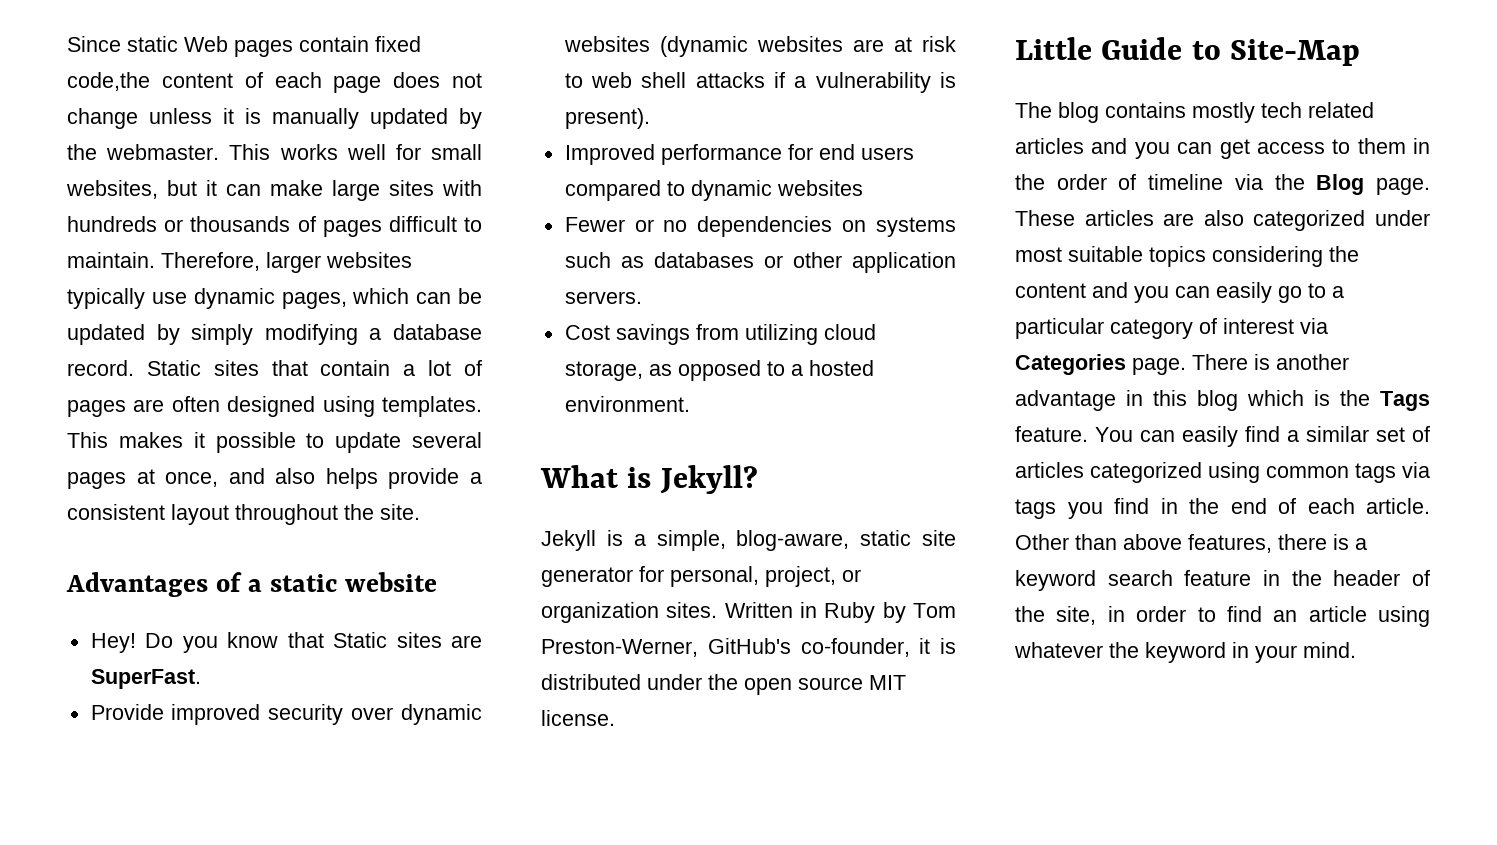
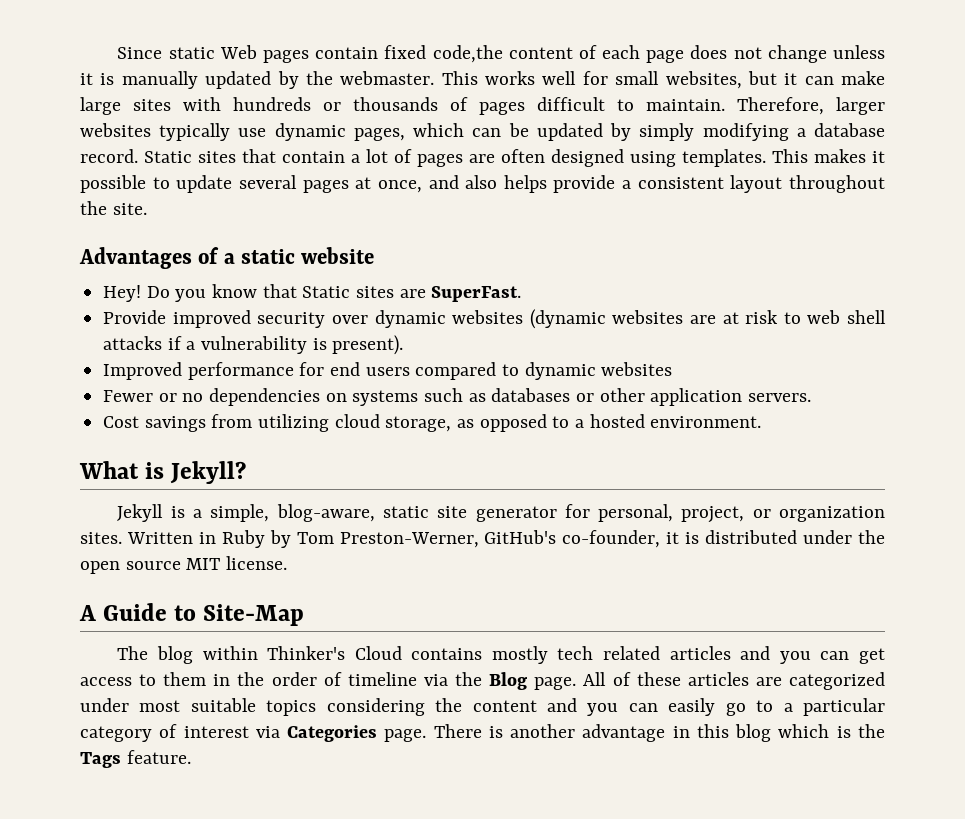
[1015,37,1092,60] Little -> [79,605,96,621] A
(1099, 112) none -> [202,646,402,660] within Thinker's Cloud
[1015,210,1075,226] These -> [583,672,681,686] All of these
[1203,210,1244,226] also -> (782, 681) none
[1095,426,1430,447] [1015,462,1430,483] [1015,498,1430,519] [1015,534,1367,553] [1015,570,1430,591] [1015,606,1430,627] [1014,642,1356,663] You can easily find a similar set of articles categorized using common tags via tags you find in the end of each article. Other than above features, there is a keyword search feature in the header of the site, in order to find an article using whatever the keyword in your mind. -> (191, 757) none

